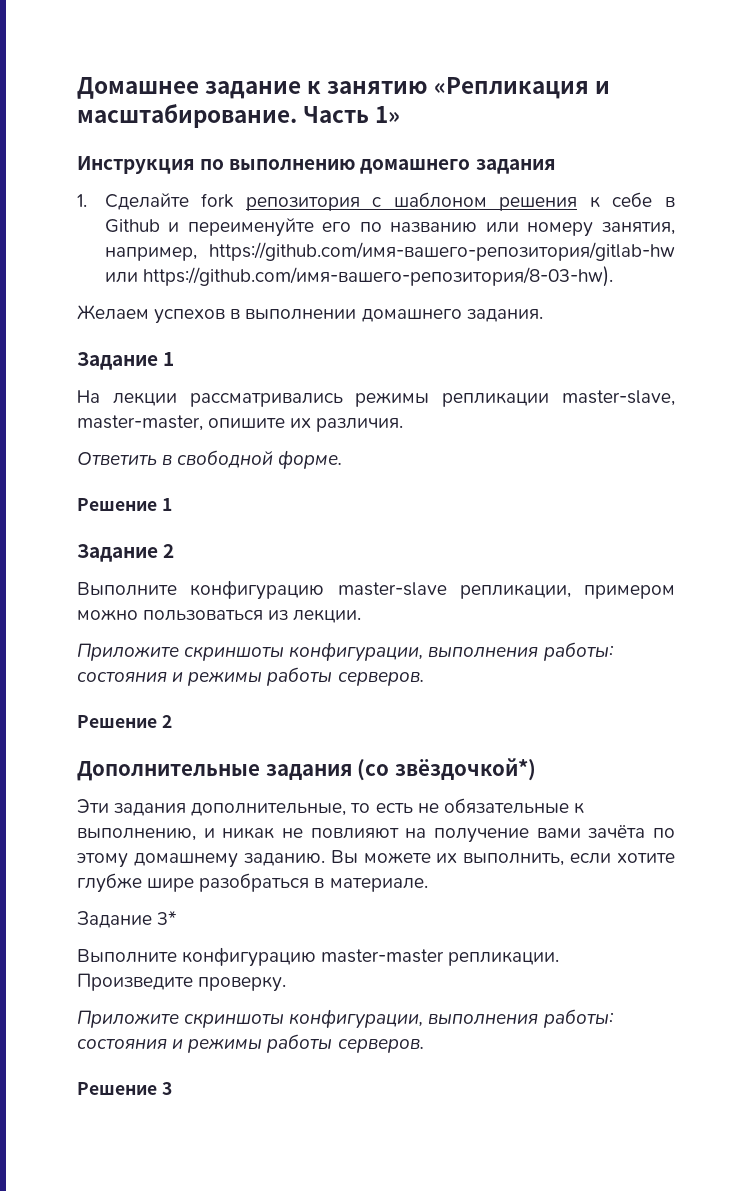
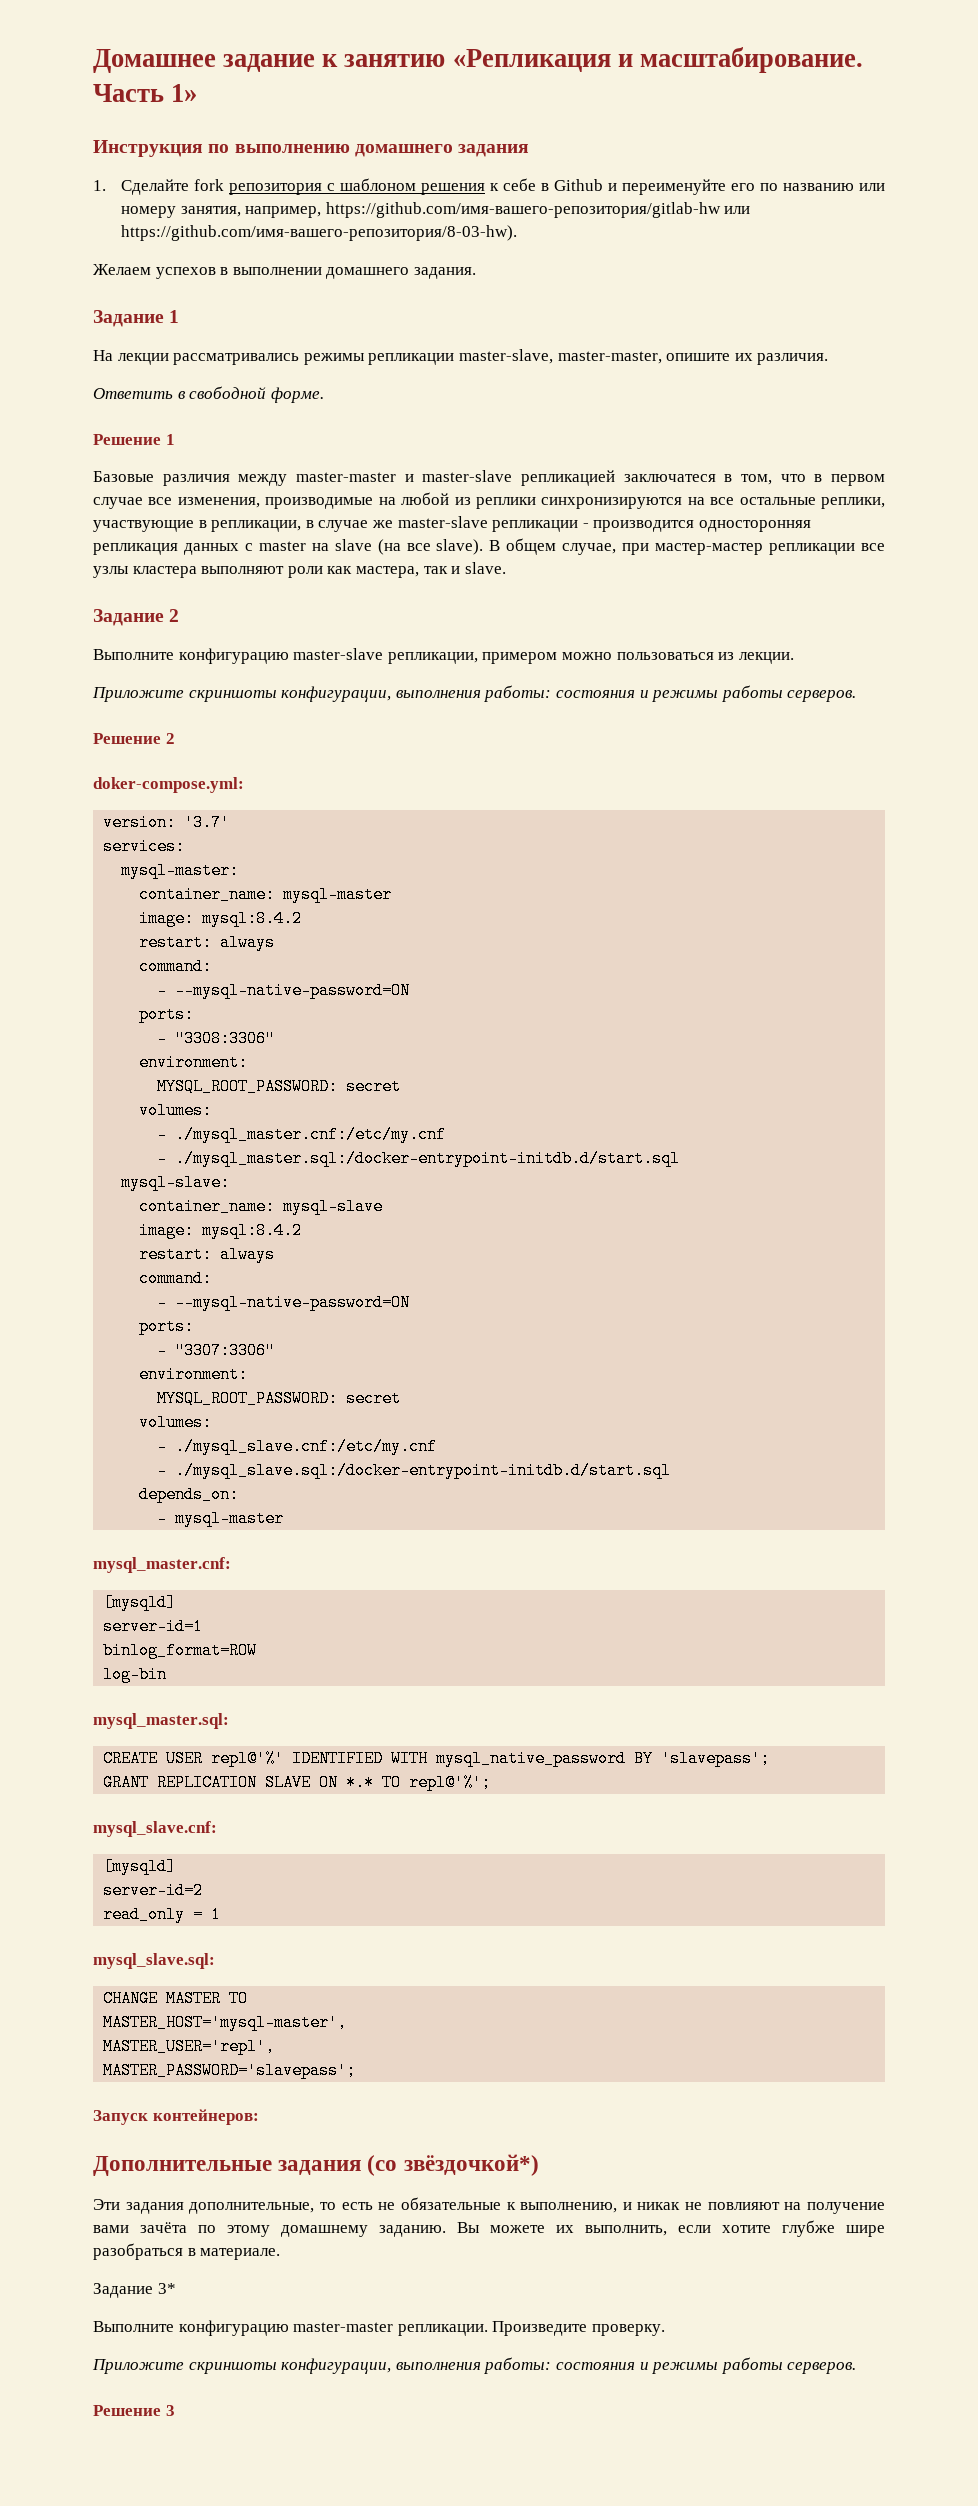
(172, 504) none -> [93,470,885,486] [93,492,885,509] [93,516,811,532] [93,538,885,555] [93,562,506,578] // Базовые различия между master-master и master-slave репликацией заключатеся в том, что в первом случае все изменения, производимые на любой из реплики синхронизируются на все остальные реплики, участвующие в репликации, в случае же master-slave репликации - производится односторонняя репликация данных с master на slave (на все slave). В общем случае, при мастер-мастер репликации все узлы кластера выполняют роли как мастера, так и slave.
(172, 721) none -> [93,777,244,793] [103,814,231,831] [103,838,186,855] [121,862,240,879] [139,886,393,903] [139,910,303,927] [139,934,276,951] [139,958,213,975] [157,982,411,999] [139,1006,195,1023] [157,1030,276,1047] [139,1054,249,1071] [157,1078,402,1095] [139,1102,213,1119] [157,1126,447,1143] [157,1150,681,1167] [121,1174,231,1191] [139,1198,384,1215] [139,1222,303,1239] [139,1246,276,1263] [139,1270,213,1287] [157,1294,411,1311] [139,1318,195,1335] [157,1342,276,1359] [139,1366,249,1383] [157,1390,402,1407] [139,1414,213,1431] [157,1438,438,1455] [157,1462,672,1479] [139,1486,240,1503] [157,1510,285,1527] [93,1557,231,1573] [103,1594,177,1611] [103,1618,204,1635] [103,1642,258,1659] [103,1666,168,1683] [93,1713,229,1729] [103,1750,771,1767] [103,1774,492,1791] [93,1821,217,1837] [103,1858,177,1875] [103,1882,204,1899] [103,1906,222,1923] [93,1953,215,1969] [103,1990,249,2007] [103,2014,348,2031] [103,2038,276,2055] [103,2062,357,2079] [93,2109,259,2125] // doker-compose.yml: // version: '3.7' // services: // mysql-master: // container_name: mysql-master // image: mysql:8.4.2 // restart: always // command: // - --mysql-native-password=ON // ports: // - "3308:3306" // environment: // MYSQL_ROOT_PASSWORD: secret // volumes: // - ./mysql_master.cnf:/etc/my.cnf // - ./mysql_master.sql:/docker-entrypoint-initdb.d/start.sql // mysql-slave: // container_name: mysql-slave // image: mysql:8.4.2 // restart: always // command: // - --mysql-native-password=ON // ports: // - "3307:3306" // environment: // MYSQL_ROOT_PASSWORD: secret // volumes: // - ./mysql_slave.cnf:/etc/my.cnf // - ./mysql_slave.sql:/docker-entrypoint-initdb.d/start.sql // depends_on: // - mysql-master // mysql_master.cnf: // [mysqld] // server-id=1 // binlog_format=ROW // log-bin // mysql_master.sql: // CREATE USER repl@'%' IDENTIFIED WITH mysql_native_password BY 'slavepass'; // GRANT REPLICATION SLAVE ON *.* TO repl@'%'; // mysql_slave.cnf: // [mysqld] // server-id=2 // read_only = 1 // mysql_slave.sql: // CHANGE MASTER TO // MASTER_HOST='mysql-master', // MASTER_USER='repl', // MASTER_PASSWORD='slavepass'; // Запуск контейнеров:

